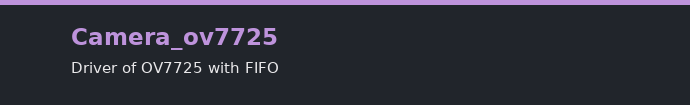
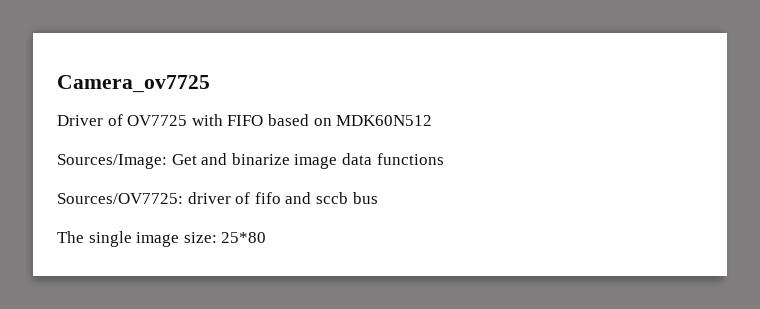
(279, 67) none -> [267,114,433,126] [57,153,444,169] [57,192,378,204] [57,231,267,247] based on MDK60N512 // Sources/Image: Get and binarize image data functions // Sources/OV7725: driver of fifo and sccb bus // The single image size: 25*80

